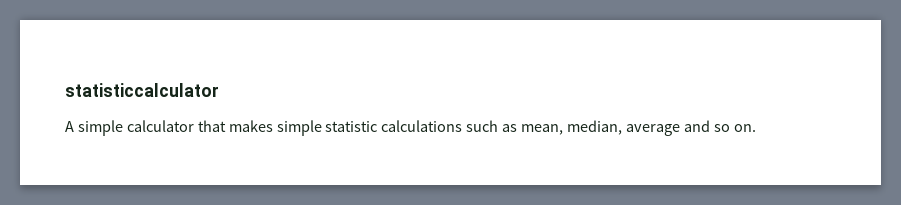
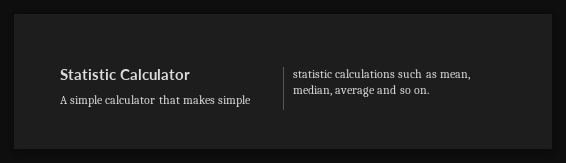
[65,83,219,97] statisticcalculator -> [60,69,190,80] Statistic Calculator

